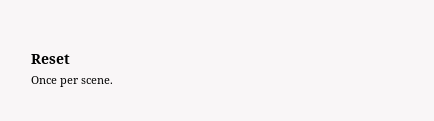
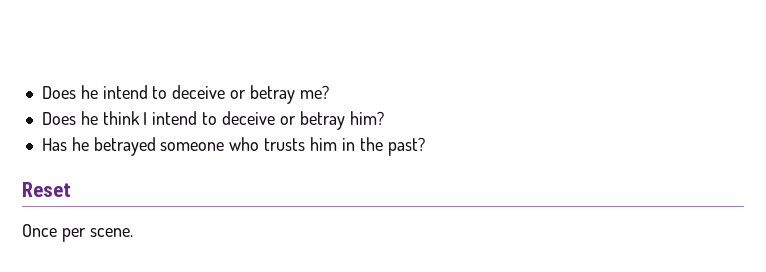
(31, 59) none -> [41,85,329,104] [41,111,384,130] [41,137,425,156] Does he intend to deceive or betray me? // Does he think I intend to deceive or betray him? // Has he betrayed someone who trusts him in the past? //

